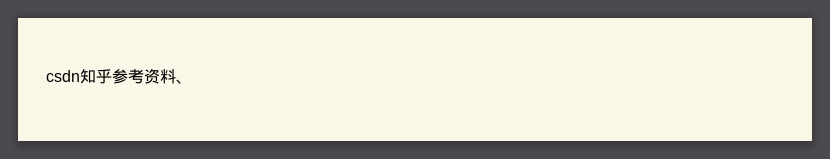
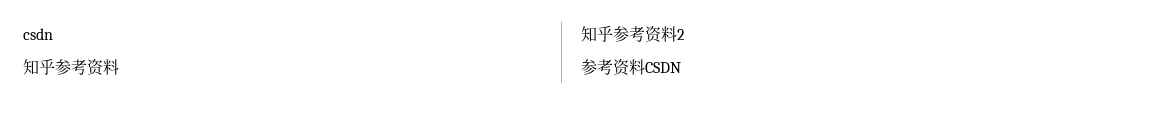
[80,69,192,84] 知乎参考资料、 -> [23,59,119,76] [581,26,685,43] [581,59,681,76] // 知乎参考资料 // 知乎参考资料2 // 参考资料CSDN

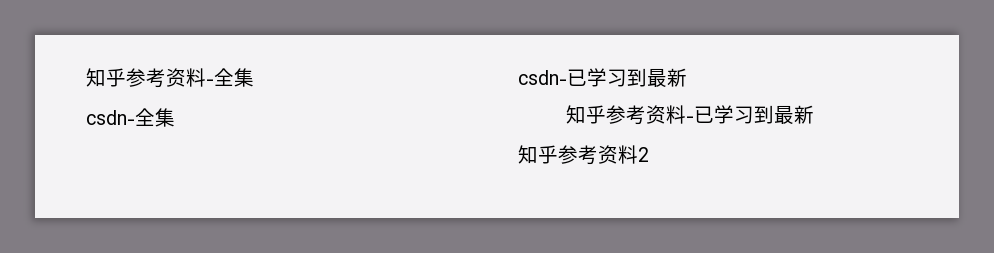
[23,28,53,40] [23,59,119,76] csdn // 知乎参考资料 -> [86,68,254,88] [86,108,175,127] [518,68,687,87] [565,105,814,125] 知乎参考资料-全集 // csdn-全集 // csdn-已学习到最新 // 知乎参考资料-已学习到最新
[581,59,681,76] // 参考资料CSDN -> (649, 154) none

